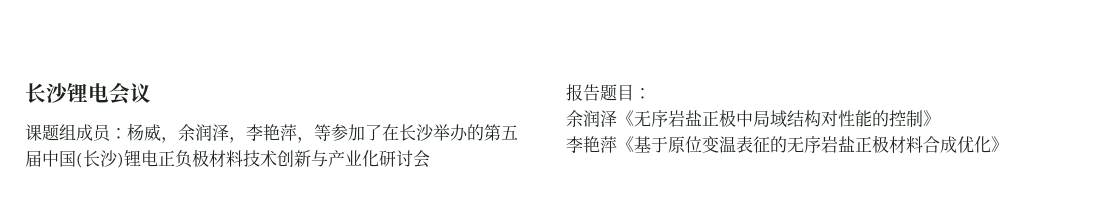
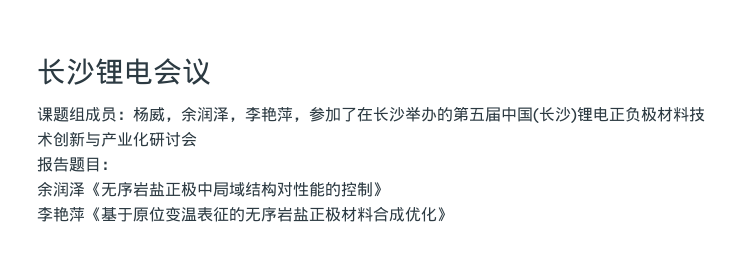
[314,124,331,141] 等 -> (309, 119) none

